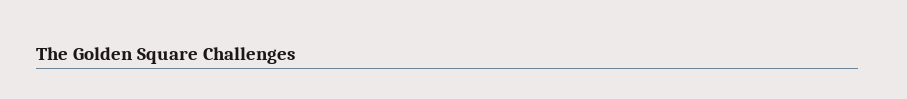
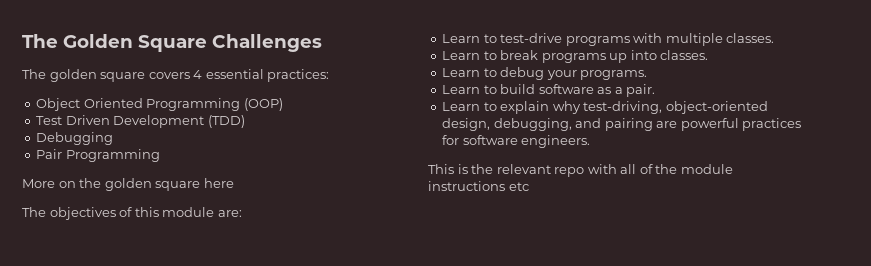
(295, 55) none -> [22,69,330,82] [36,98,283,111] [36,115,245,128] [36,132,114,145] [36,149,160,162] [22,178,234,191] [22,207,242,220] [442,33,775,46] [442,50,709,63] [442,67,648,80] [442,84,656,97] [442,101,768,114] [442,118,802,131] [442,135,591,148] [428,164,733,177] [428,181,529,191] // The golden square covers 4 essential practices: // Object Oriented Programming (OOP) // Test Driven Development (TDD) // Debugging // Pair Programming // More on the golden square here // The objectives of this module are: // Learn to test-drive programs with multiple classes. // Learn to break programs up into classes. // Learn to debug your programs. // Learn to build software as a pair. // Learn to explain why test-driving, object-oriented design, debugging, and pairing are powerful practices for software engineers. // This is the relevant repo with all of the module instructions etc

